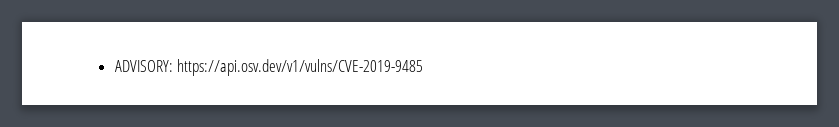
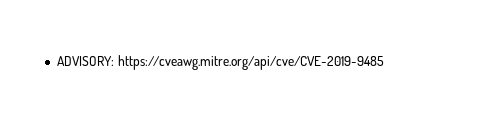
[177,59,424,76] https://api.osv.dev/v1/vulns/CVE-2019-9485 -> [117,55,385,70] https://cveawg.mitre.org/api/cve/CVE-2019-9485

